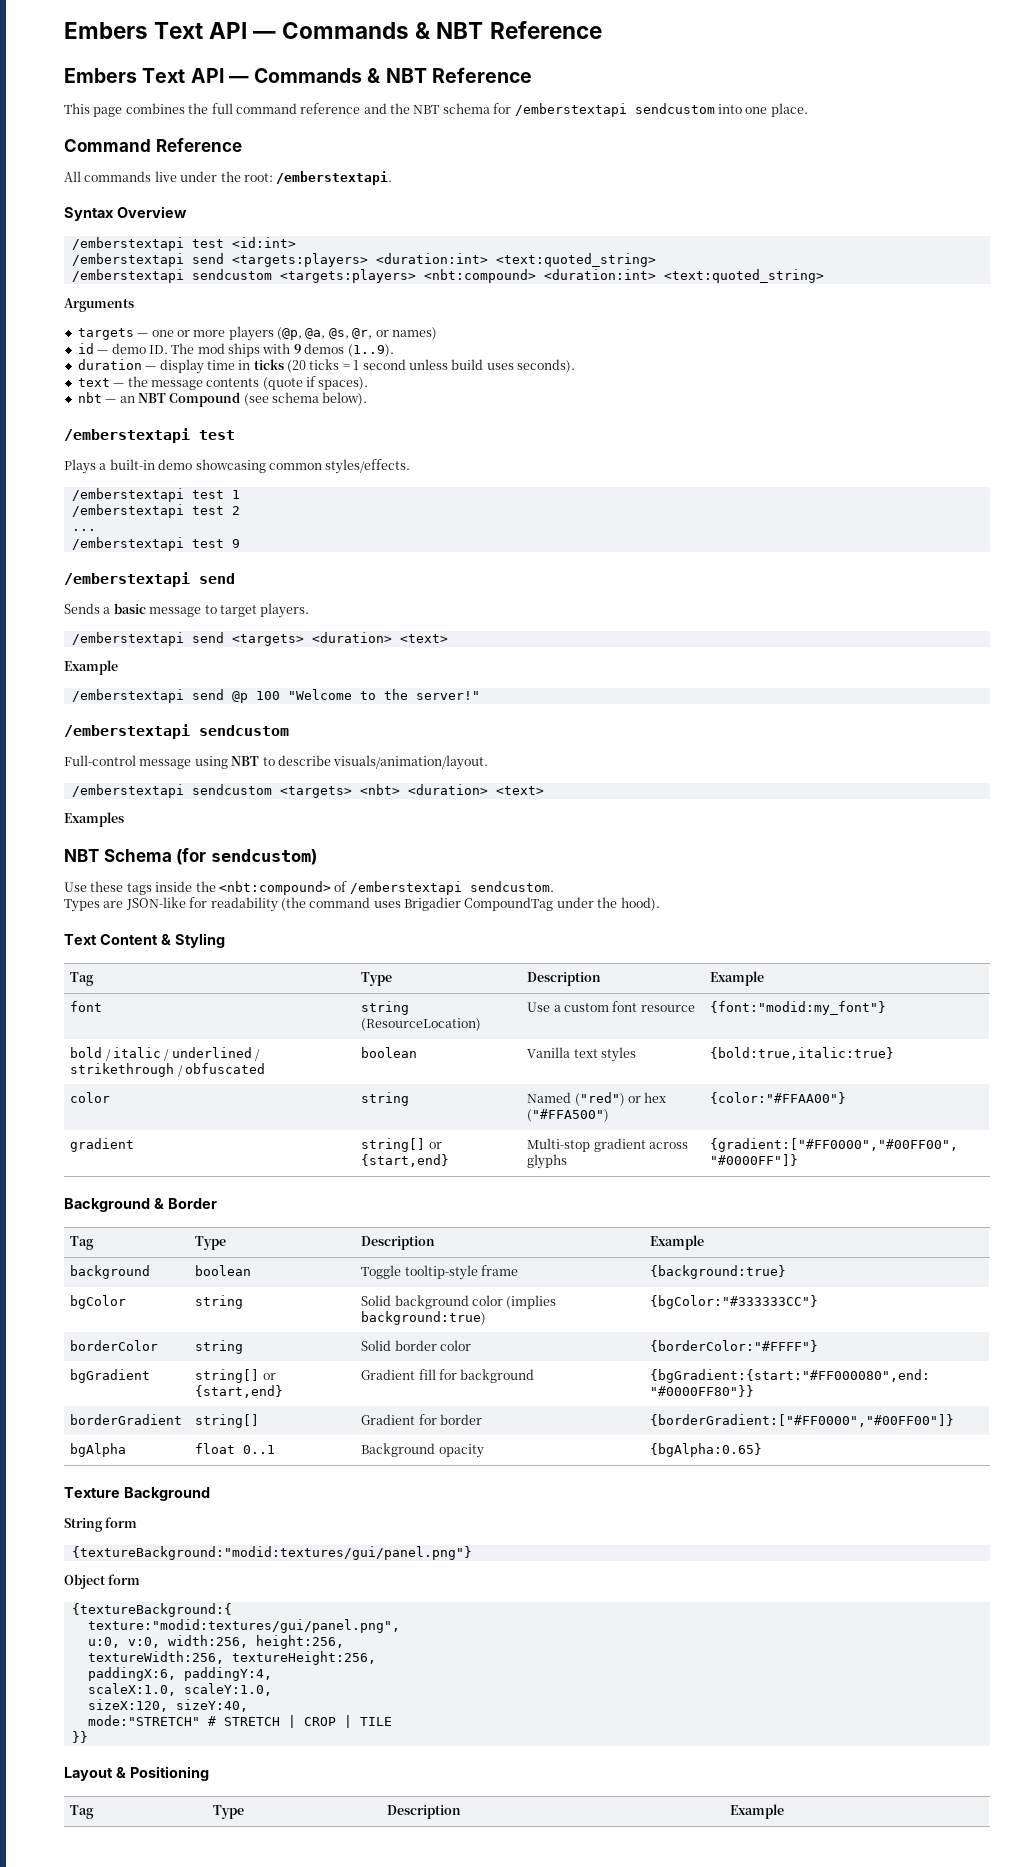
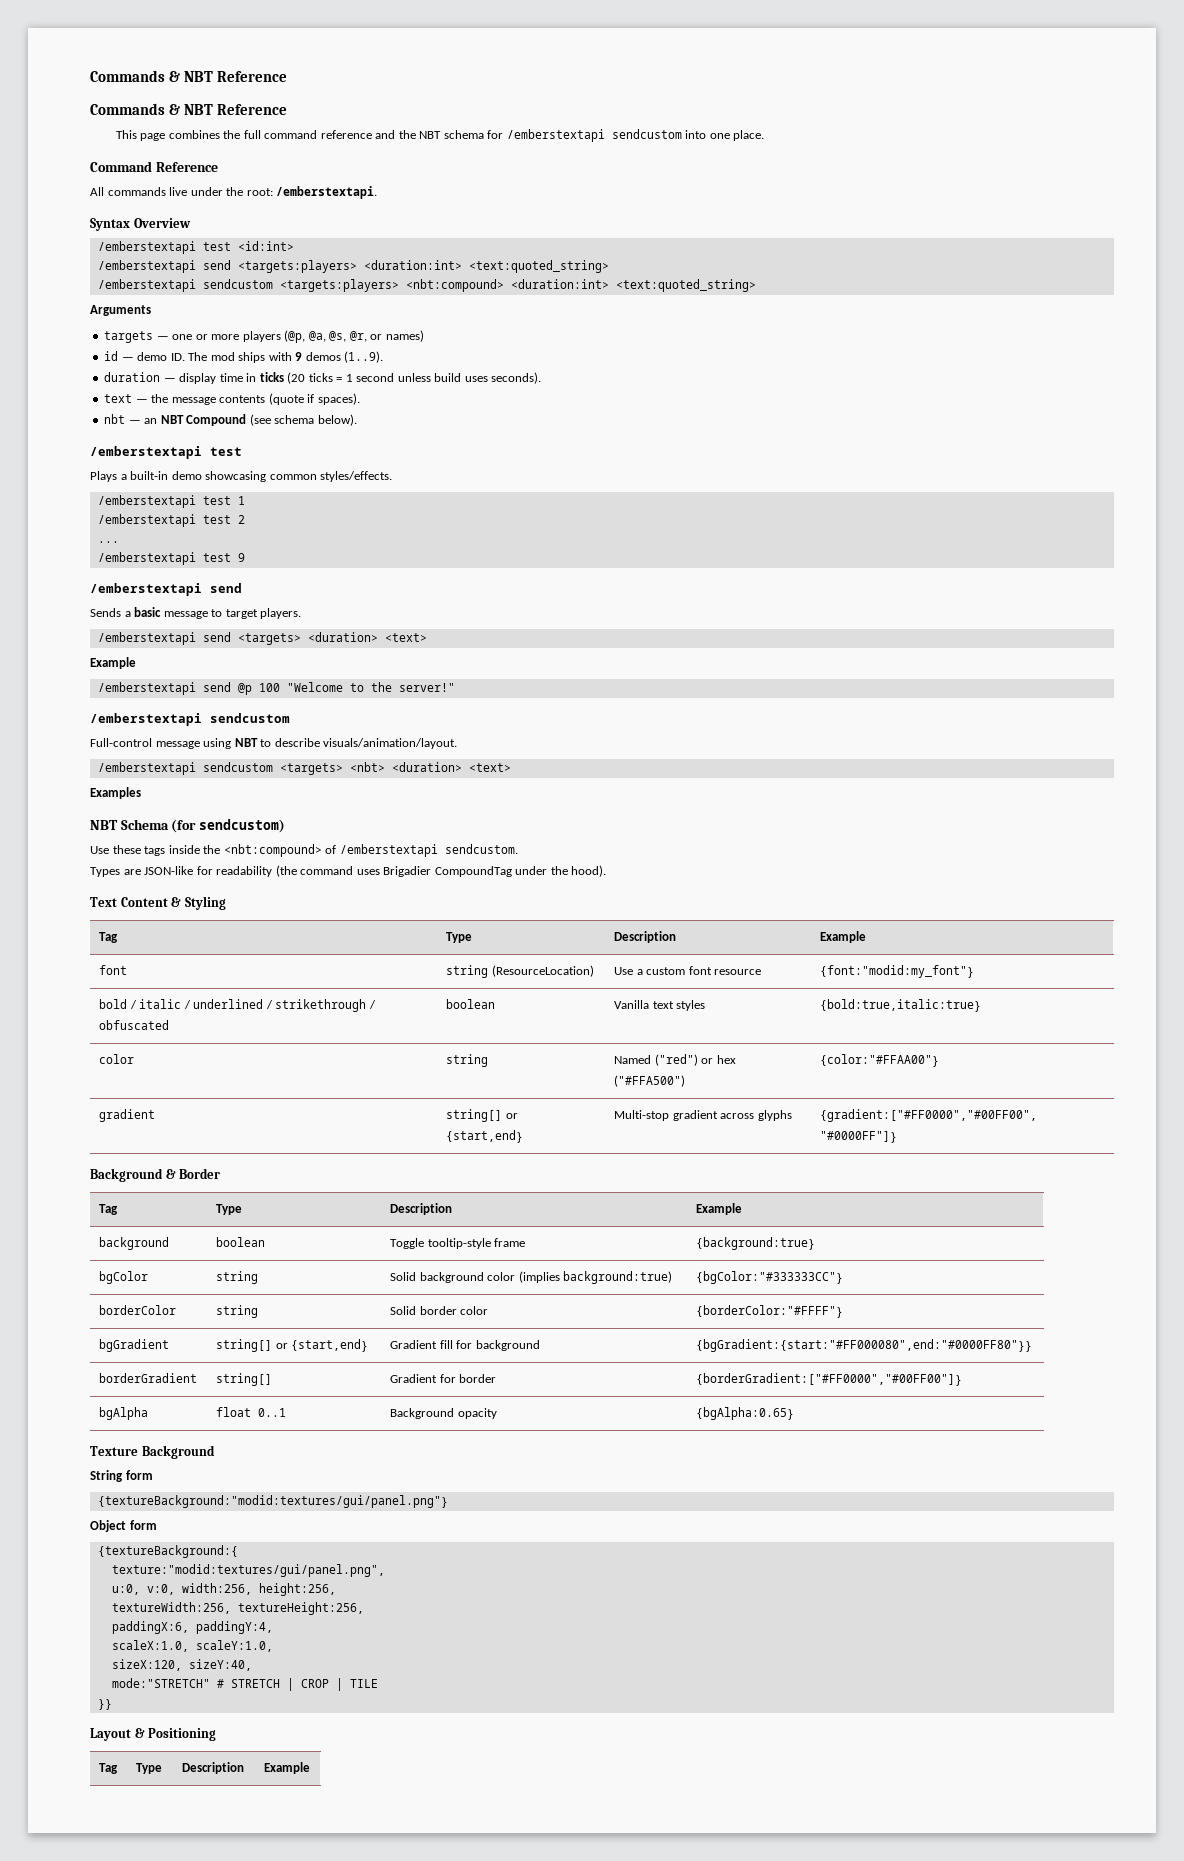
[64,21,602,39] [64,68,249,83] Embers Text API — Commands & NBT Reference // Embers Text API — -> [90,70,288,82] Commands & NBT Reference //

